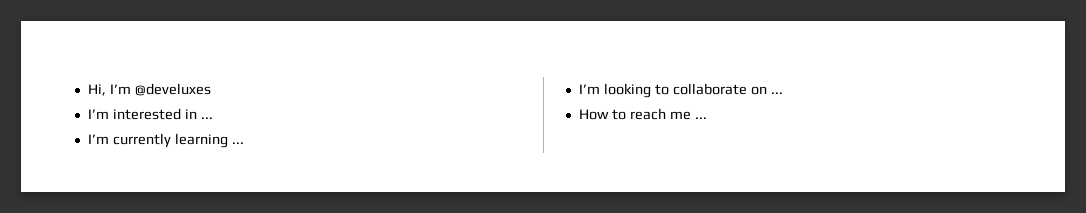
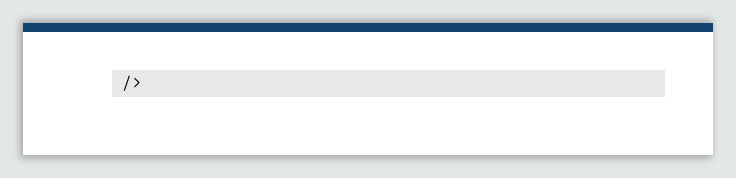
[87,83,211,96] [87,108,213,120] [87,133,244,148] [578,83,783,98] [578,108,707,120] Hi, I’m @develuxes // I’m interested in ... // I’m currently learning ... // I’m looking to collaborate on ... // How to reach me ... -> [121,75,142,91] />

